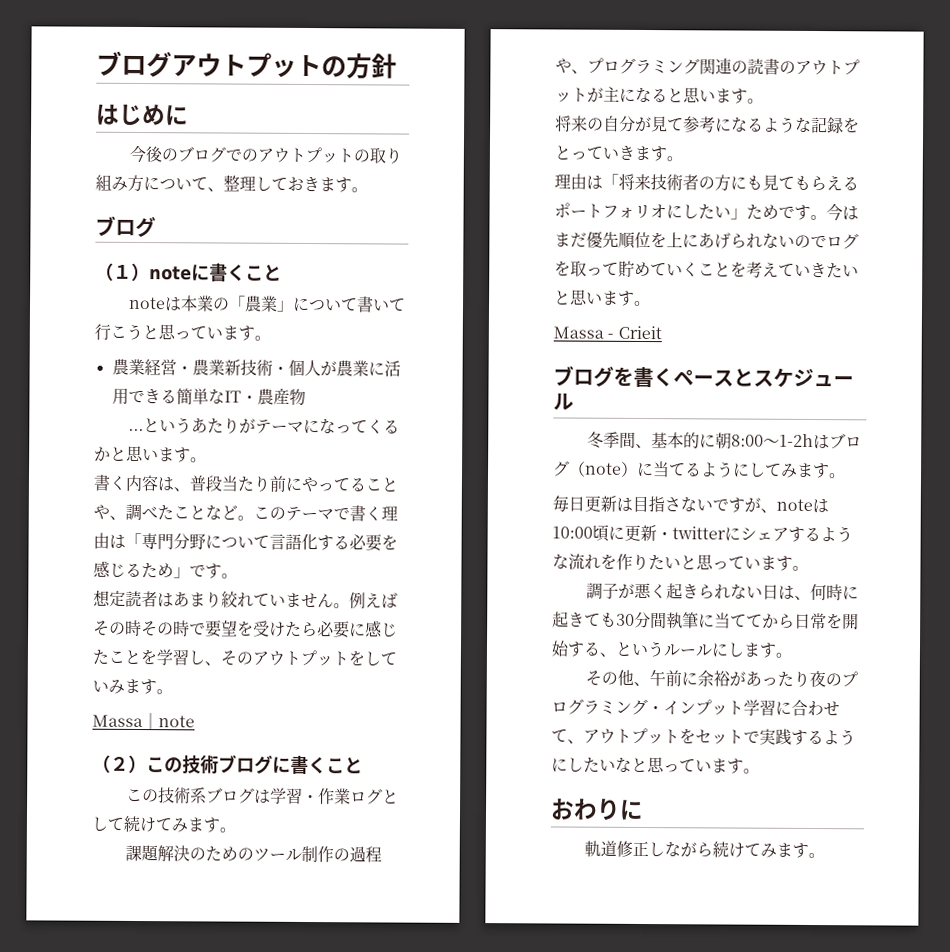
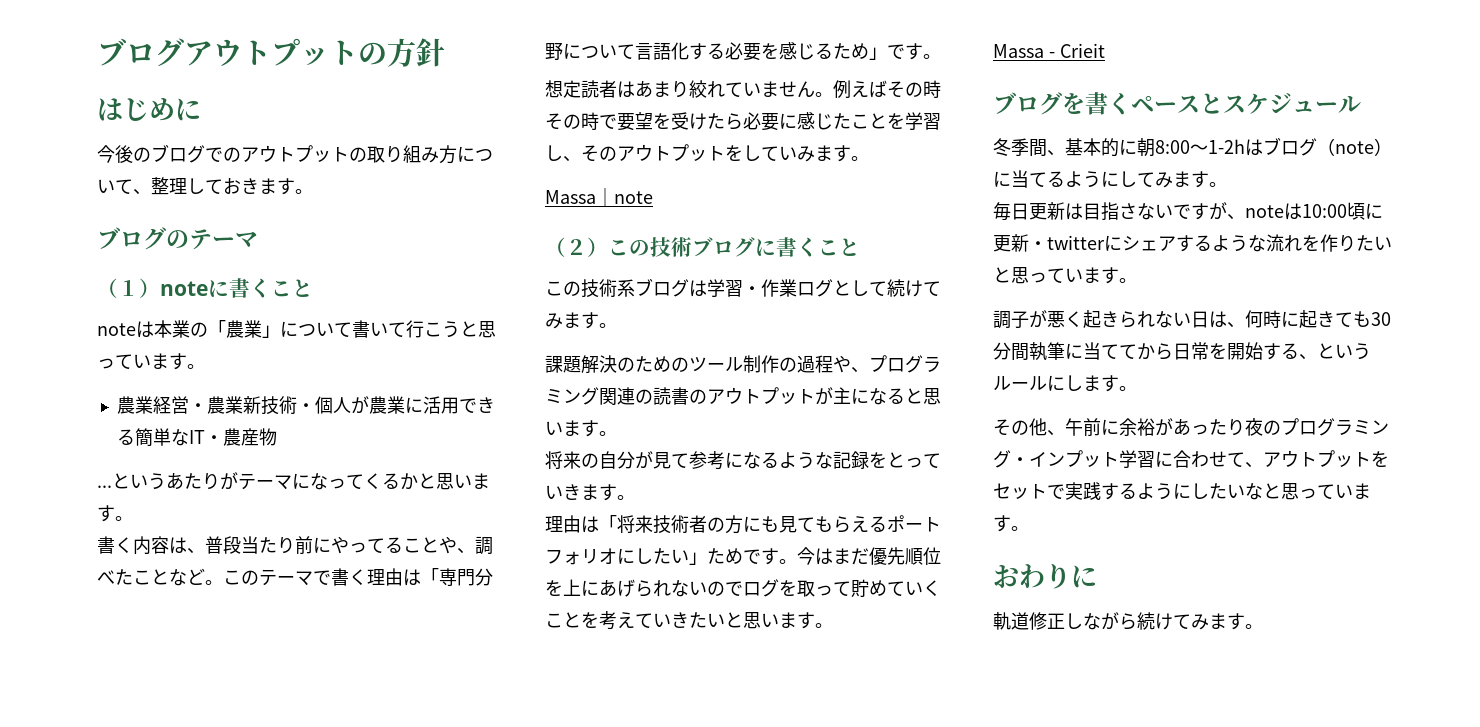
(156, 226) none -> [166,229,258,250] のテーマ

